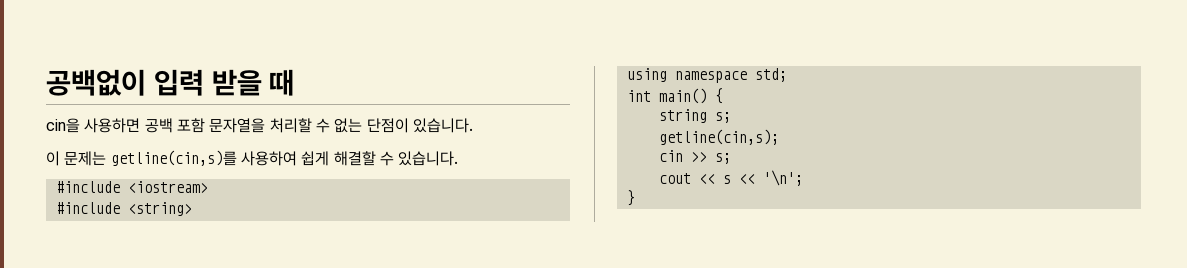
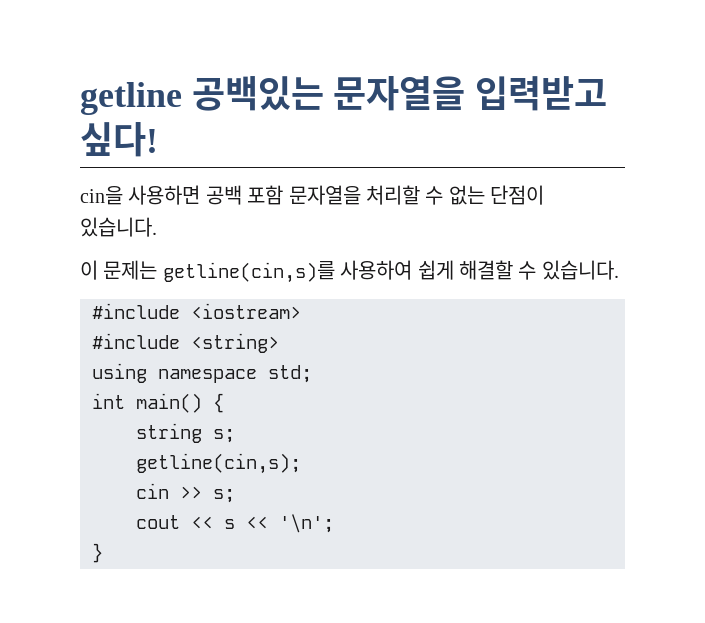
[46,69,295,96] 공백없이 입력 받을 때 -> [80,76,608,115] [80,122,158,157] getline 공백있는 문자열을 입력받고 싶다!

